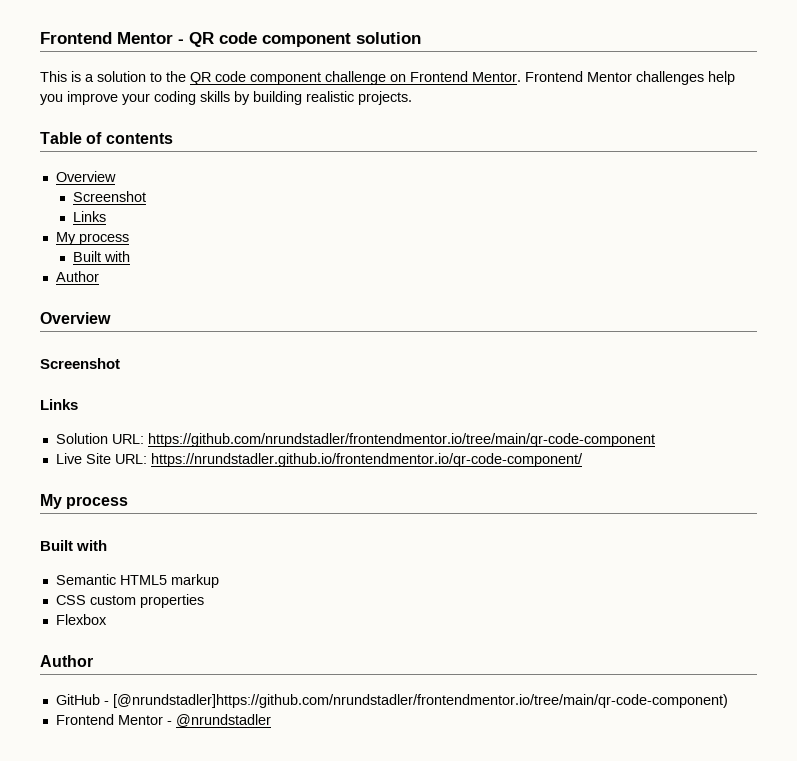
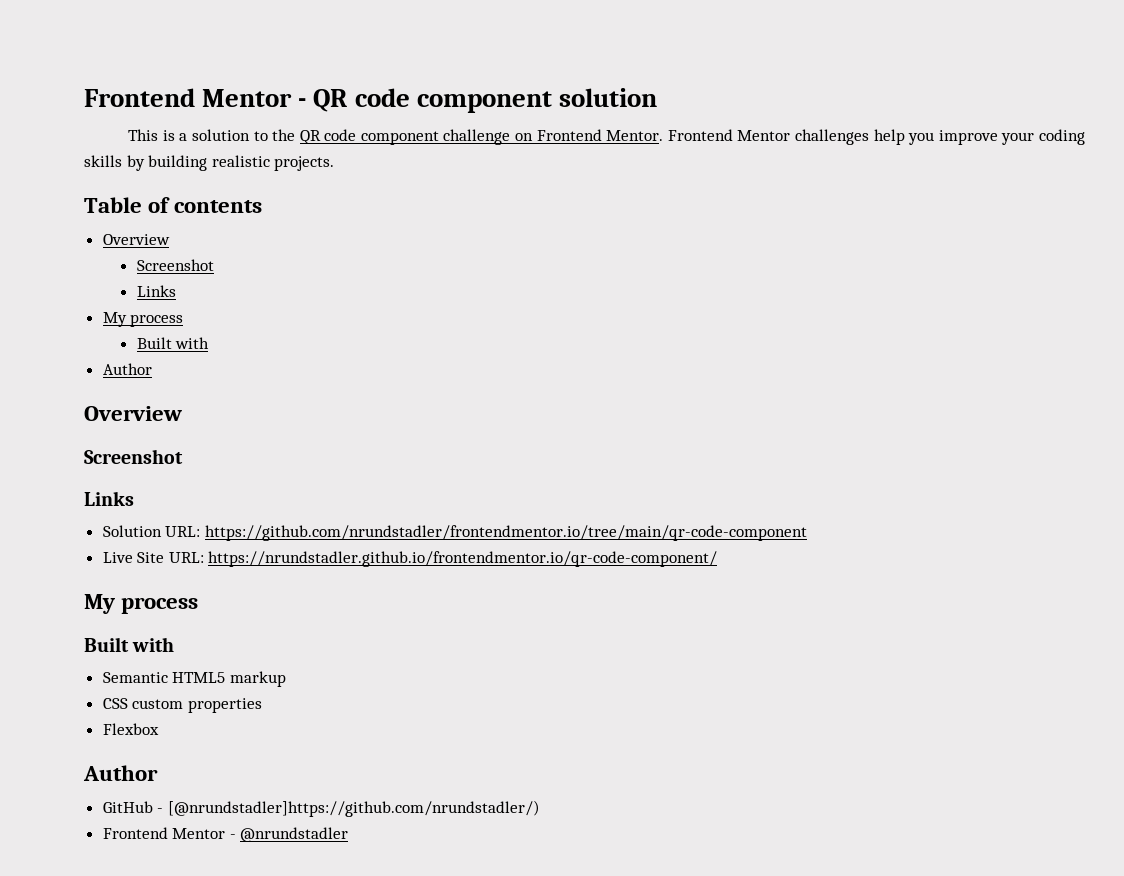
[112,694,728,708] [@nrundstadler]https://github.com/nrundstadler/frontendmentor.io/tree/main/qr-code-component) -> [167,800,540,817] [@nrundstadler]https://github.com/nrundstadler/)

